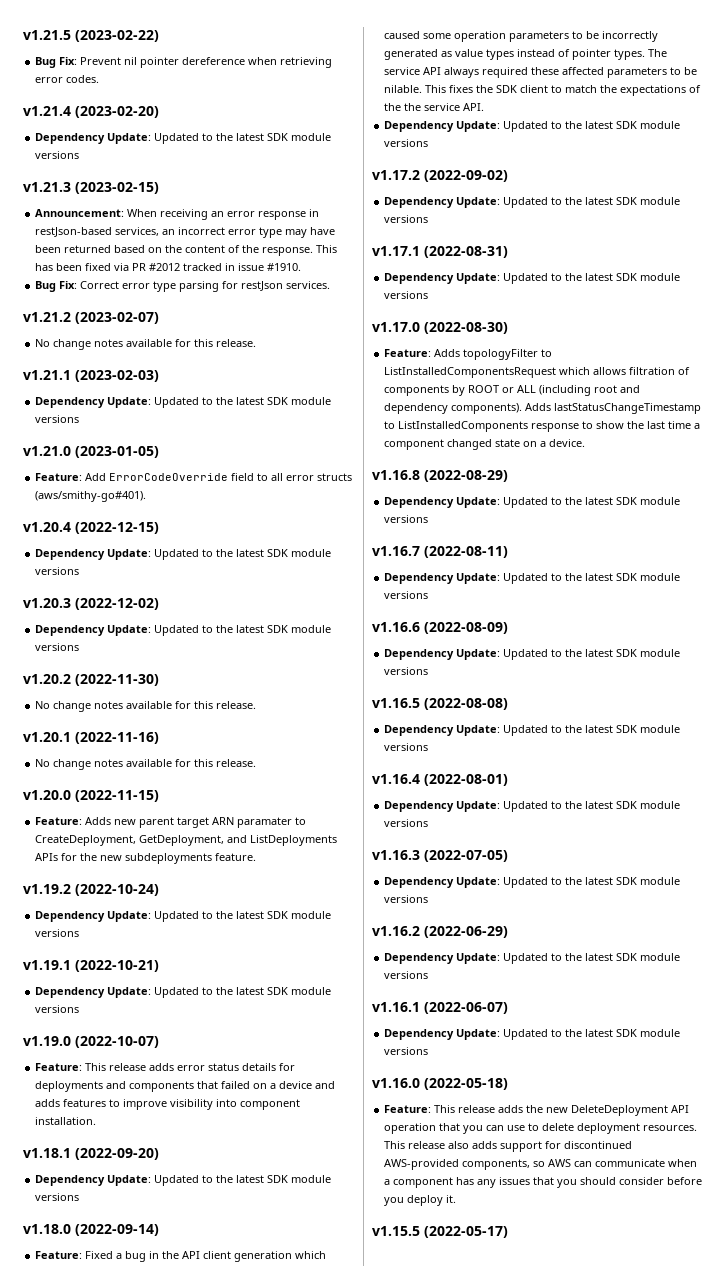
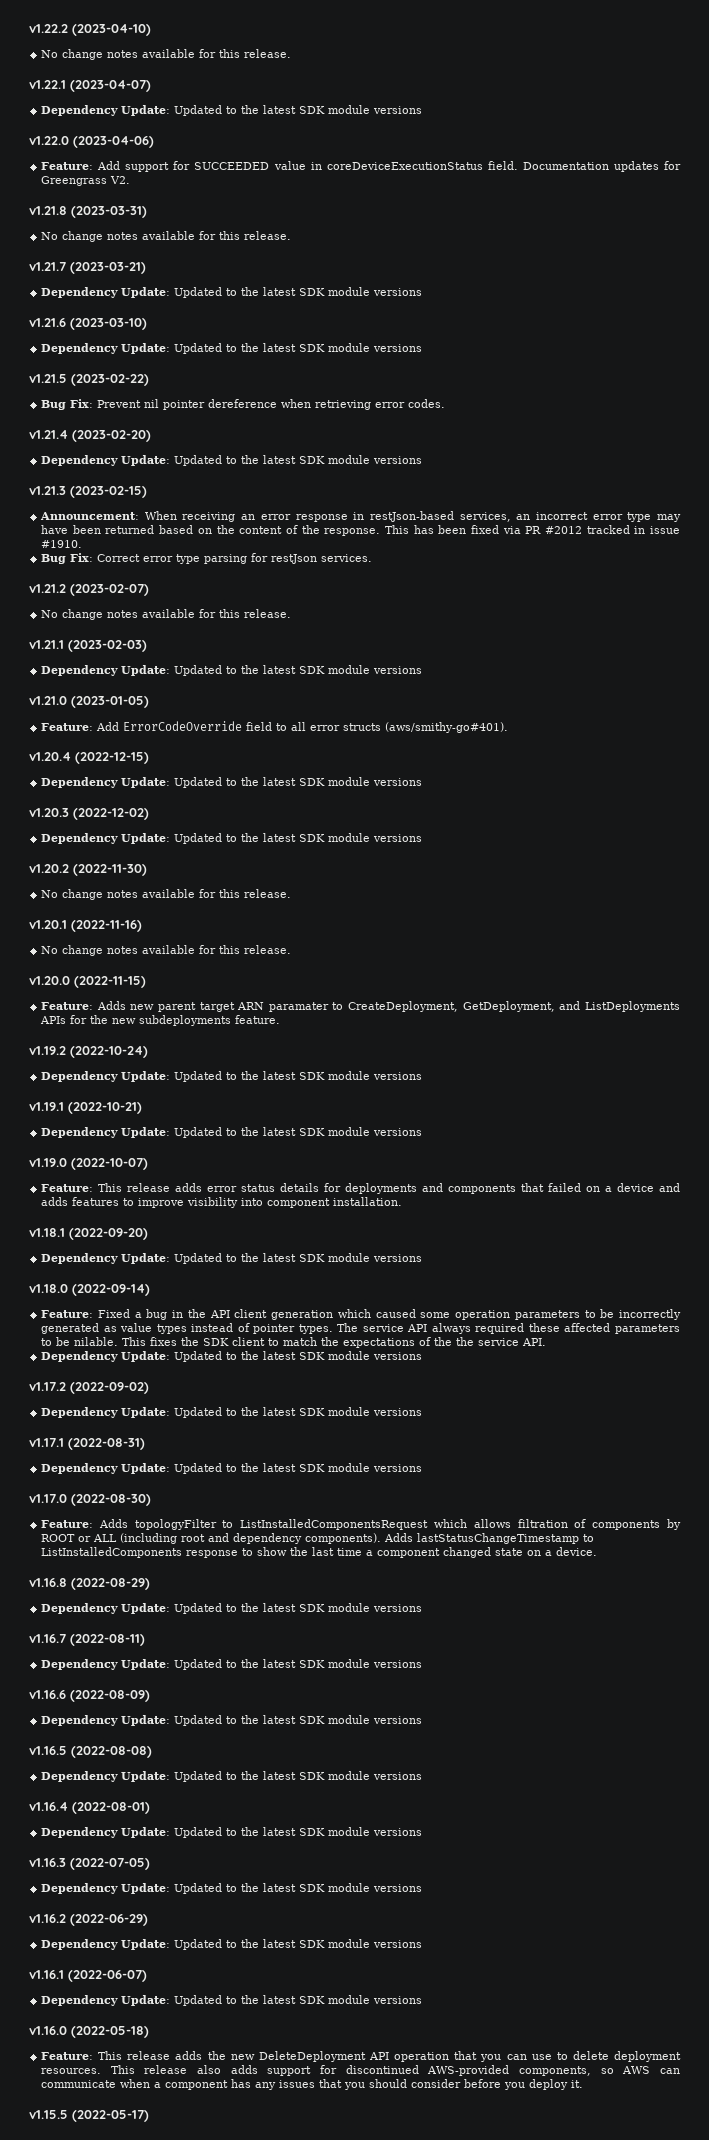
(23, 35) none -> [29,24,151,36] [41,49,292,60] [29,80,151,92] [41,105,423,116] [29,136,154,148] [41,161,681,172] [41,176,131,186] [29,206,147,218] [41,231,292,242] [29,262,146,274] [41,287,423,298] [29,318,147,330] [41,343,423,354] v1.22.2 (2023-04-10) // No change notes available for this release. // v1.22.1 (2023-04-07) // Dependency Update: Updated to the latest SDK module versions // v1.22.0 (2023-04-06) // Feature: Add support for SUCCEEDED value in coreDeviceExecutionStatus field. Documentation updates for Greengrass V2. // v1.21.8 (2023-03-31) // No change notes available for this release. // v1.21.7 (2023-03-21) // Dependency Update: Updated to the latest SDK module versions // v1.21.6 (2023-03-10) // Dependency Update: Updated to the latest SDK module versions //

